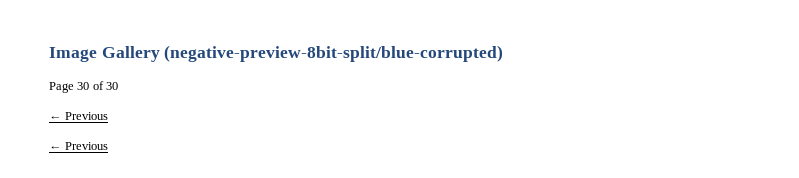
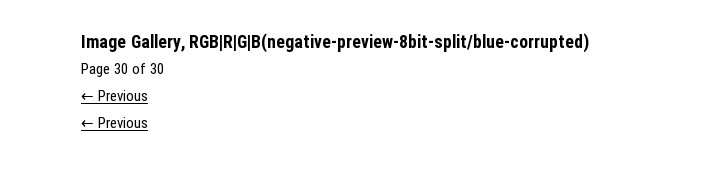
[101,45,504,62] Gallery (negative-preview-8bit-split/blue-corrupted) -> [130,33,590,53] Gallery, RGB|R|G|B(negative-preview-8bit-split/blue-corrupted)

